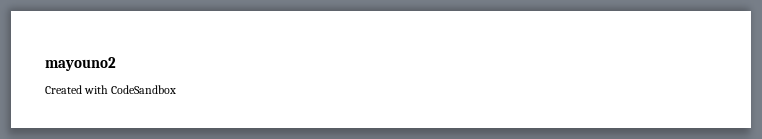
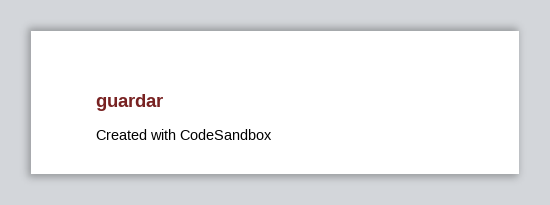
[45,57,116,71] mayouno2 -> [96,94,163,111] guardar

